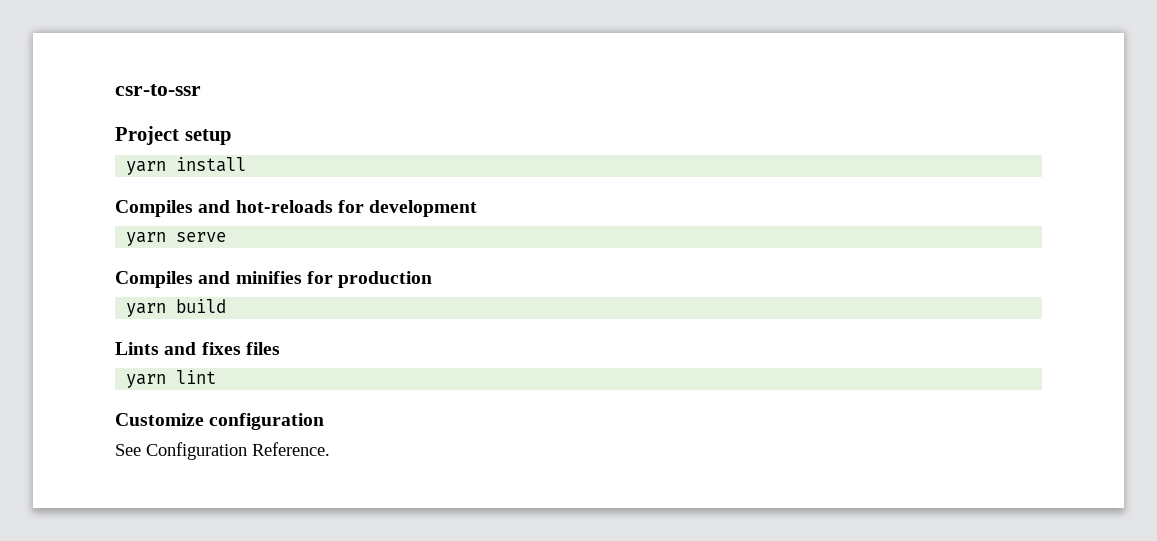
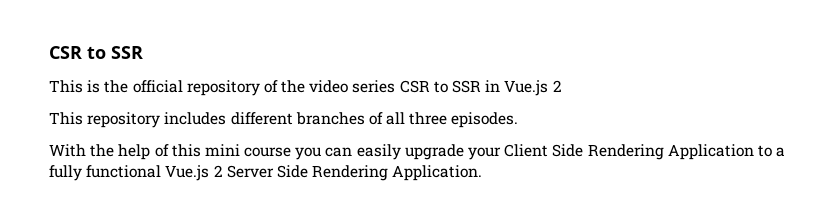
[115,84,201,96] [115,126,231,145] [126,157,247,175] [115,200,478,217] [126,232,227,246] [115,271,433,288] [126,299,227,317] [115,342,280,355] [126,370,217,388] [115,413,325,430] [115,442,330,460] csr-to-ssr // Project setup // yarn install // Compiles and hot-reloads for development // yarn serve // Compiles and minifies for production // yarn build // Lints and fixes files // yarn lint // Customize configuration // See Configuration Reference. -> [49,46,143,59] [49,80,562,96] [49,112,519,128] [49,144,786,160] [49,165,483,181] CSR to SSR // This is the official repository of the video series CSR to SSR in Vue.js 2 // This repository includes different branches of all three episodes. // With the help of this mini course you can easily upgrade your Client Side Rendering Application to a fully functional Vue.js 2 Server Side Rendering Application.

